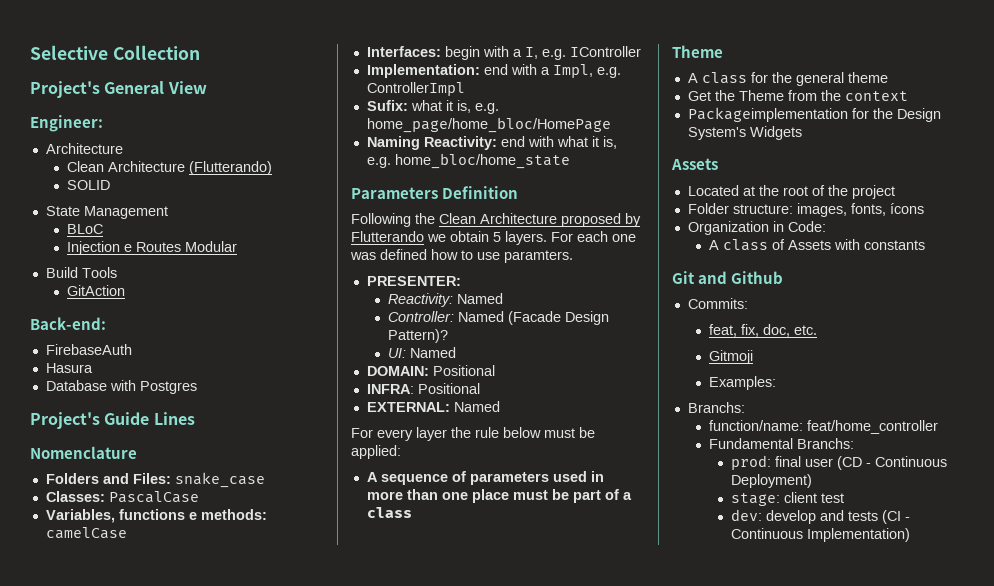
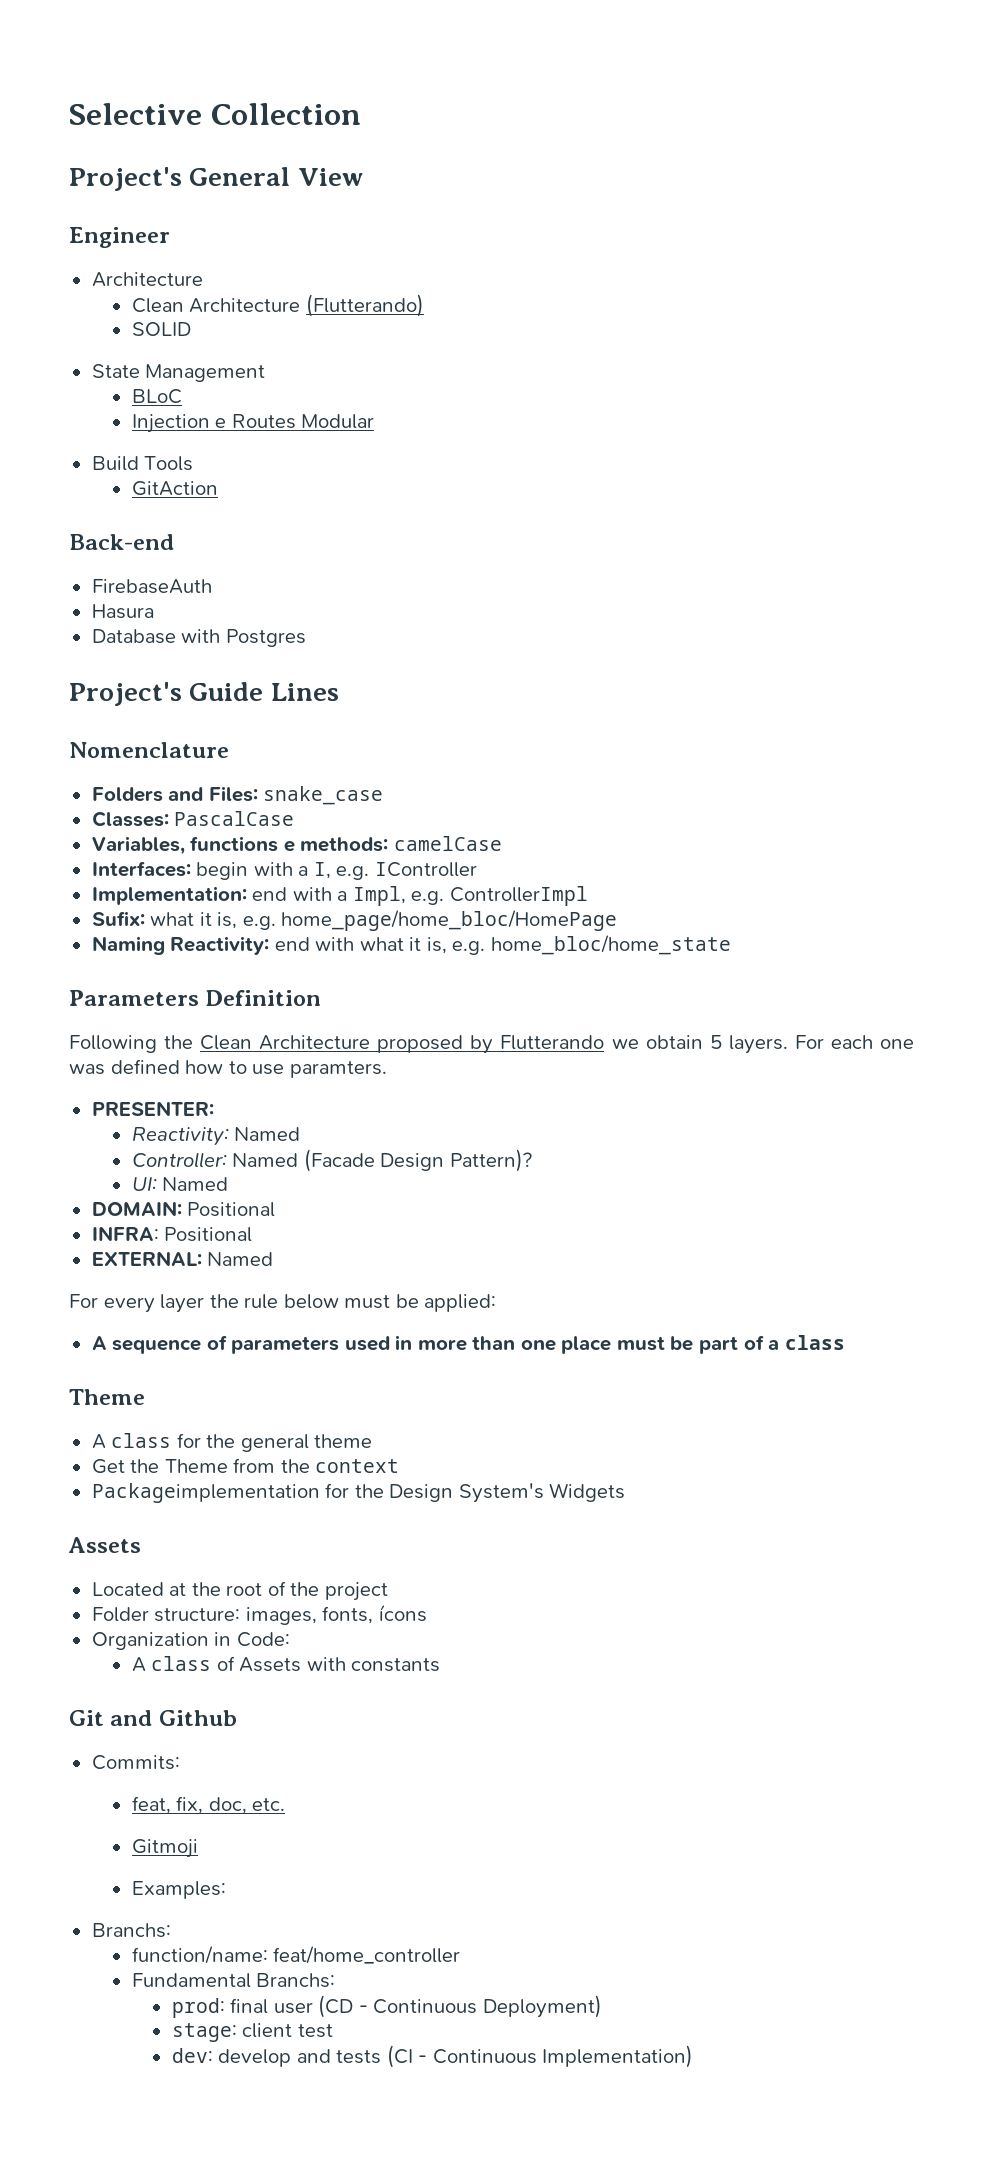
[30,115,103,132] Engineer: -> [69,227,170,248] Engineer
[30,317,106,330] Back-end: -> [69,534,174,550] Back-end

